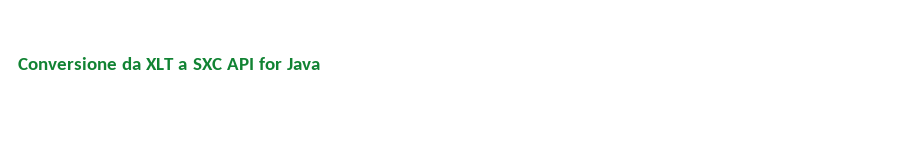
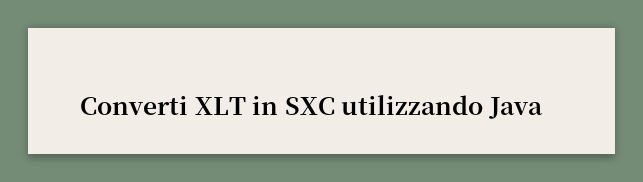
[18,57,282,70] Conversione da XLT a SXC API for -> [80,95,484,115] Converti XLT in SXC utilizzando

